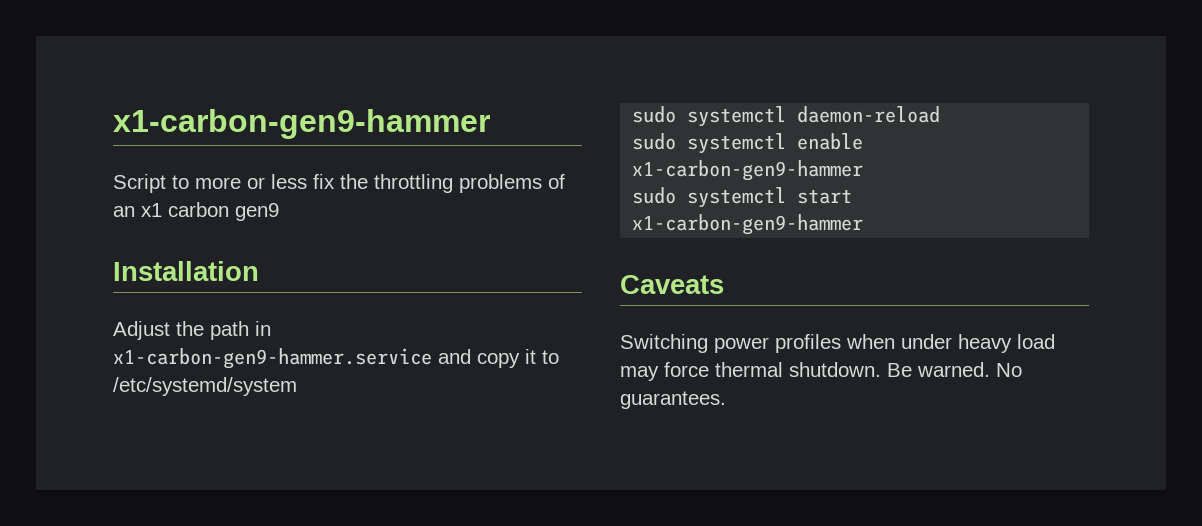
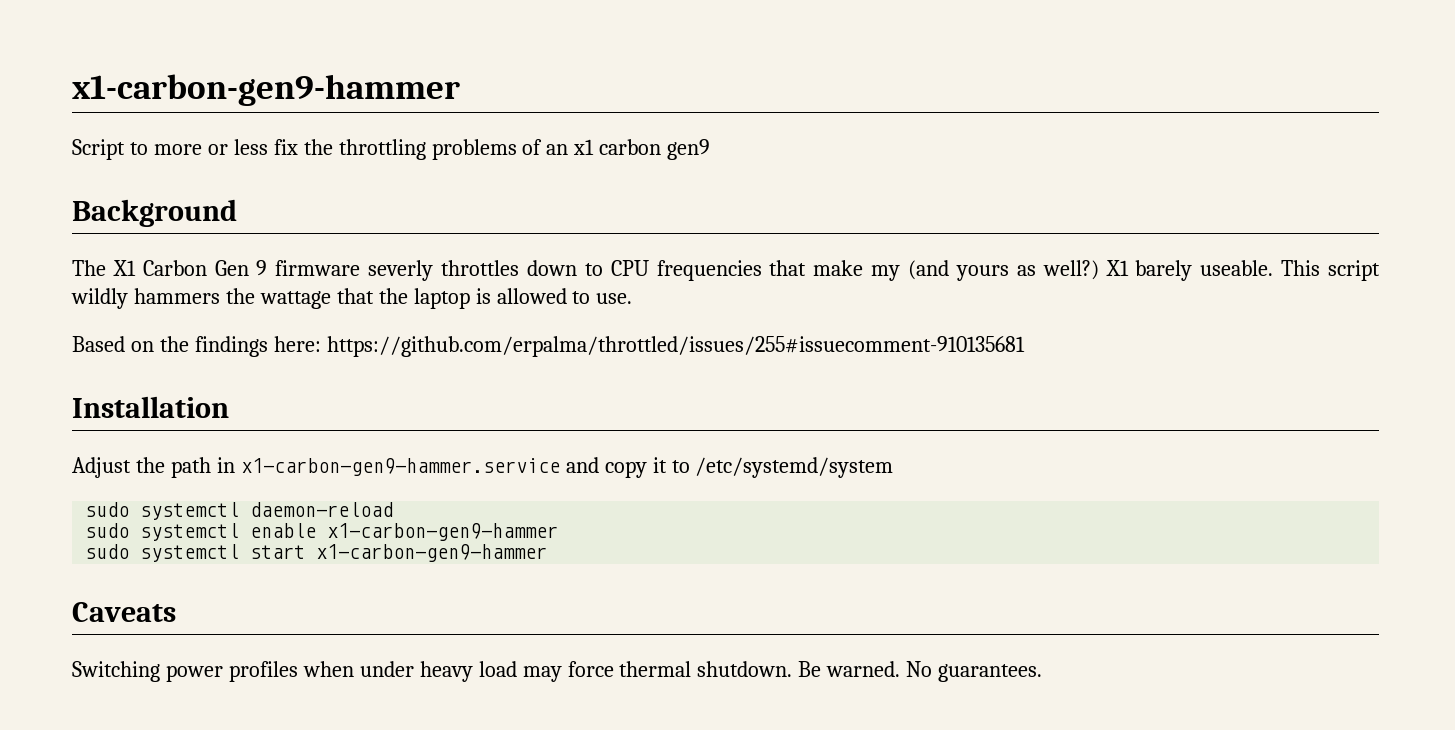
(279, 212) none -> [72,199,237,227] [72,260,1380,281] [71,288,633,309] [72,336,1025,357] // Background // The X1 Carbon Gen 9 firmware severly throttles down to CPU frequencies that make my (and yours as well?) X1 barely useable. This script wildly hammers the wattage that the laptop is allowed to use. // Based on the findings here: https://github.com/erpalma/throttled/issues/255#issuecomment-910135681

